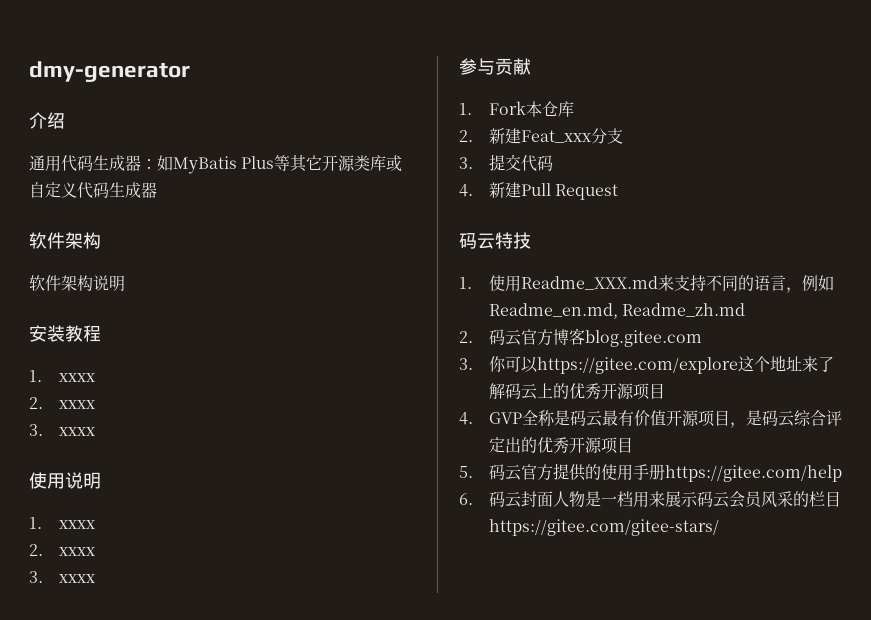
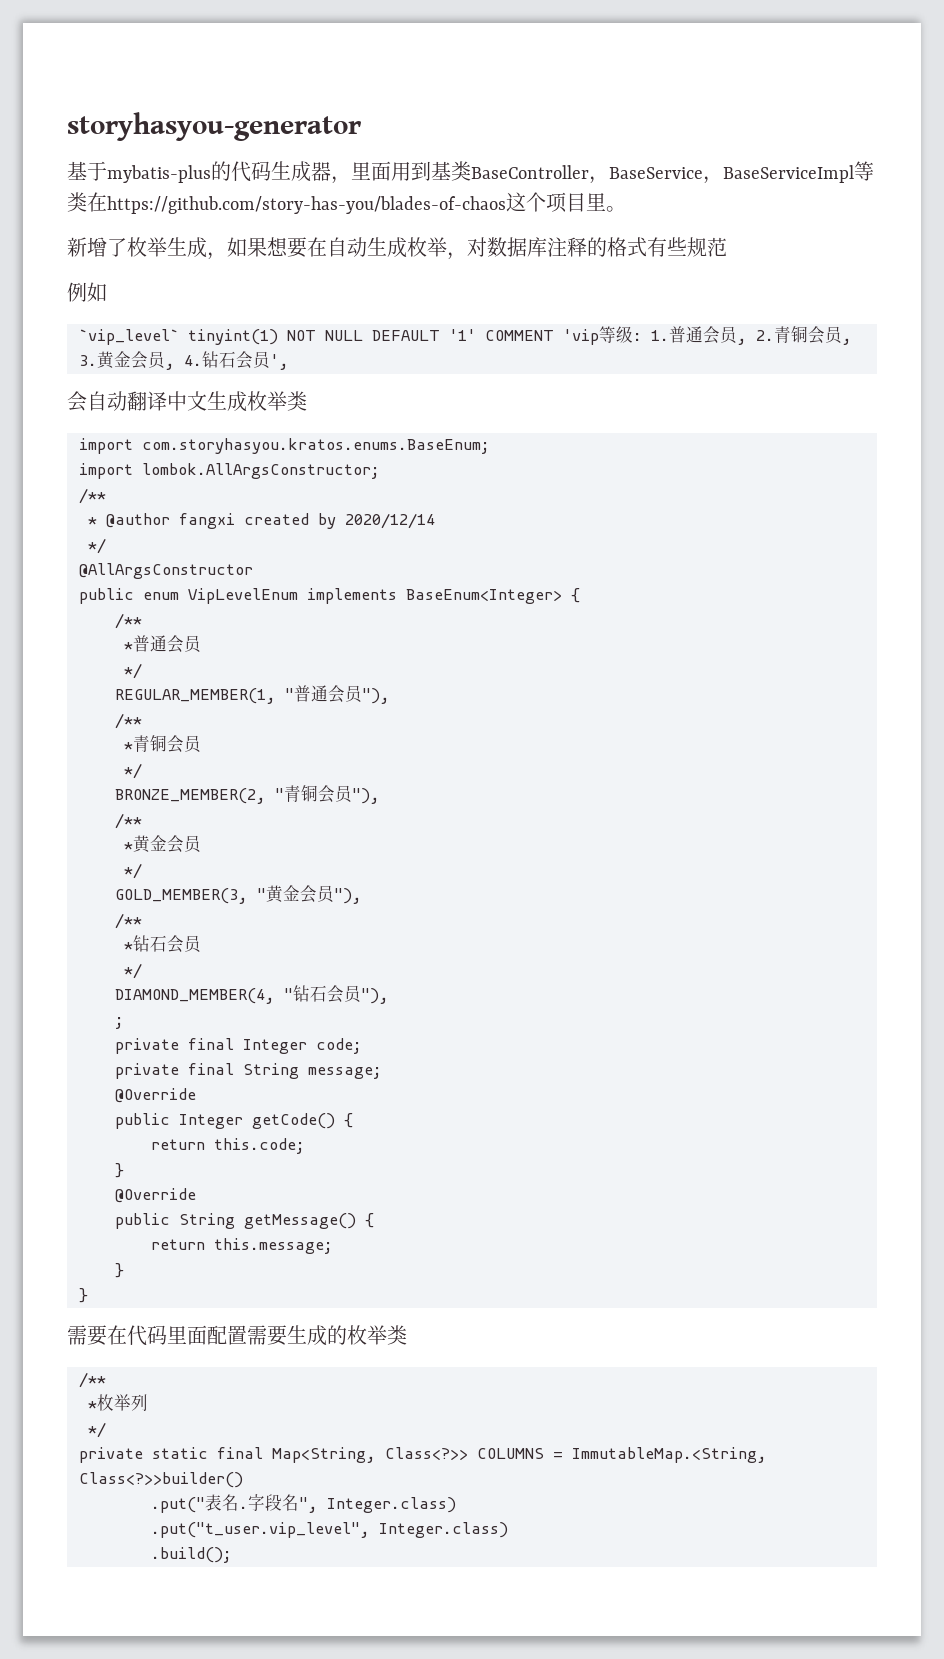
[29,61,190,82] [29,112,65,129] [29,155,403,174] [29,182,157,199] [29,232,101,249] [29,275,125,292] [29,325,101,342] [29,370,96,382] [29,397,96,409] [29,424,96,436] [29,472,101,489] [29,517,96,529] [29,544,96,556] [29,571,96,583] [459,58,531,75] [459,101,575,117] [459,128,624,144] [459,154,554,172] [459,182,619,200] [459,232,531,249] [459,275,835,293] [489,303,746,319] [459,328,703,347] [459,355,835,374] [489,383,666,400] [459,410,843,428] [489,437,634,454] [459,463,843,482] [459,491,842,508] [489,519,720,536] dmy-generator // 介绍 // 通用代码生成器：如MyBatis Plus等其它开源类库或自定义代码生成器 // 软件架构 // 软件架构说明 // 安装教程 // 1. xxxx // 2. xxxx // 3. xxxx // 使用说明 // 1. xxxx // 2. xxxx // 3. xxxx // 参与贡献 // 1. Fork本仓库 // 2.新建Feat_xxx分支 // 3.提交代码 // 4.新建Pull Request // 码云特技 // 1.使用Readme_XXX.md来支持不同的语言，例如Readme_en.md, Readme_zh.md // 2.码云官方博客blog.gitee.com // 3.你可以https://gitee.com/explore这个地址来了解码云上的优秀开源项目 // 4. GVP全称是码云最有价值开源项目，是码云综合评定出的优秀开源项目 // 5.码云官方提供的使用手册https://gitee.com/help // 6.码云封面人物是一档用来展示码云会员风采的栏目https://gitee.com/gitee-stars/ -> [67,112,361,141] [67,161,874,184] [67,192,626,214] [67,237,727,260] [67,282,107,302] [79,326,852,345] [79,351,289,370] [67,391,307,412] [79,438,490,454] [79,463,380,479] [79,488,106,504] [88,513,435,529] [88,538,106,554] [79,563,253,579] [79,588,580,604] [115,613,142,629] [124,635,202,653] [124,663,142,679] [115,685,390,704] [115,713,142,729] [124,735,202,753] [124,763,142,779] [115,785,380,804] [115,813,142,829] [124,835,202,853] [124,863,142,879] [115,885,362,904] [115,913,142,929] [124,935,202,953] [124,963,142,979] [115,985,389,1004] [115,1017,124,1029] [115,1038,362,1054] [115,1063,382,1079] [115,1088,196,1103] [115,1113,353,1129] [151,1138,305,1154] [115,1163,124,1178] [115,1188,196,1203] [115,1213,374,1229] [151,1238,333,1254] [115,1263,124,1278] [79,1288,88,1303] [67,1325,407,1346] [79,1372,106,1388] [88,1394,148,1411] [88,1422,106,1438] [79,1447,767,1463] [79,1472,243,1488] [151,1494,456,1513] [151,1522,508,1538] [151,1547,232,1563] storyhasyou-generator // 基于mybatis-plus的代码生成器，里面用到基类BaseController，BaseService，BaseServiceImpl等类在https://github.com/story-has-you/blades-of-chaos这个项目里。 // 新增了枚举生成，如果想要在自动生成枚举，对数据库注释的格式有些规范 // 例如 // `vip_level` tinyint(1) NOT NULL DEFAULT '1' COMMENT 'vip等级: 1.普通会员, 2.青铜会员, 3.黄金会员, 4.钻石会员', // 会自动翻译中文生成枚举类 // import com.storyhasyou.kratos.enums.BaseEnum; // import lombok.AllArgsConstructor; // /** // * @author fangxi created by 2020/12/14 // */ // @AllArgsConstructor // public enum VipLevelEnum implements BaseEnum<Integer> { // /** // *普通会员 // */ // REGULAR_MEMBER(1, "普通会员"), // /** // *青铜会员 // */ // BRONZE_MEMBER(2, "青铜会员"), // /** // *黄金会员 // */ // GOLD_MEMBER(3, "黄金会员"), // /** // *钻石会员 // */ // DIAMOND_MEMBER(4, "钻石会员"), // ; // private final Integer code; // private final String message; // @Override // public Integer getCode() { // return this.code; // } // @Override // public String getMessage() { // return this.message; // } // } // 需要在代码里面配置需要生成的枚举类 // /** // *枚举列 // */ // private static final Map<String, Class<?>> COLUMNS = ImmutableMap.<String, Class<?>>builder() // .put("表名.字段名", Integer.class) // .put("t_user.vip_level", Integer.class) // .build();

